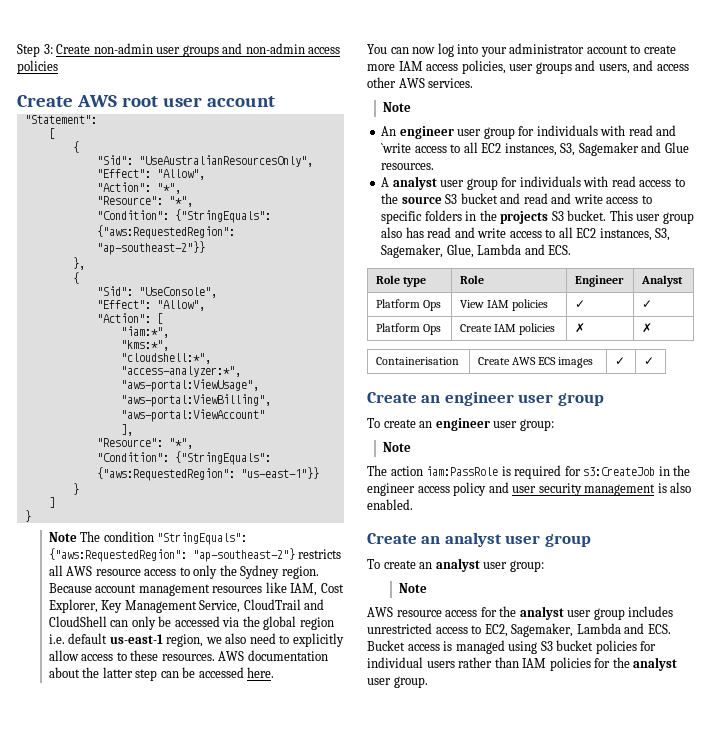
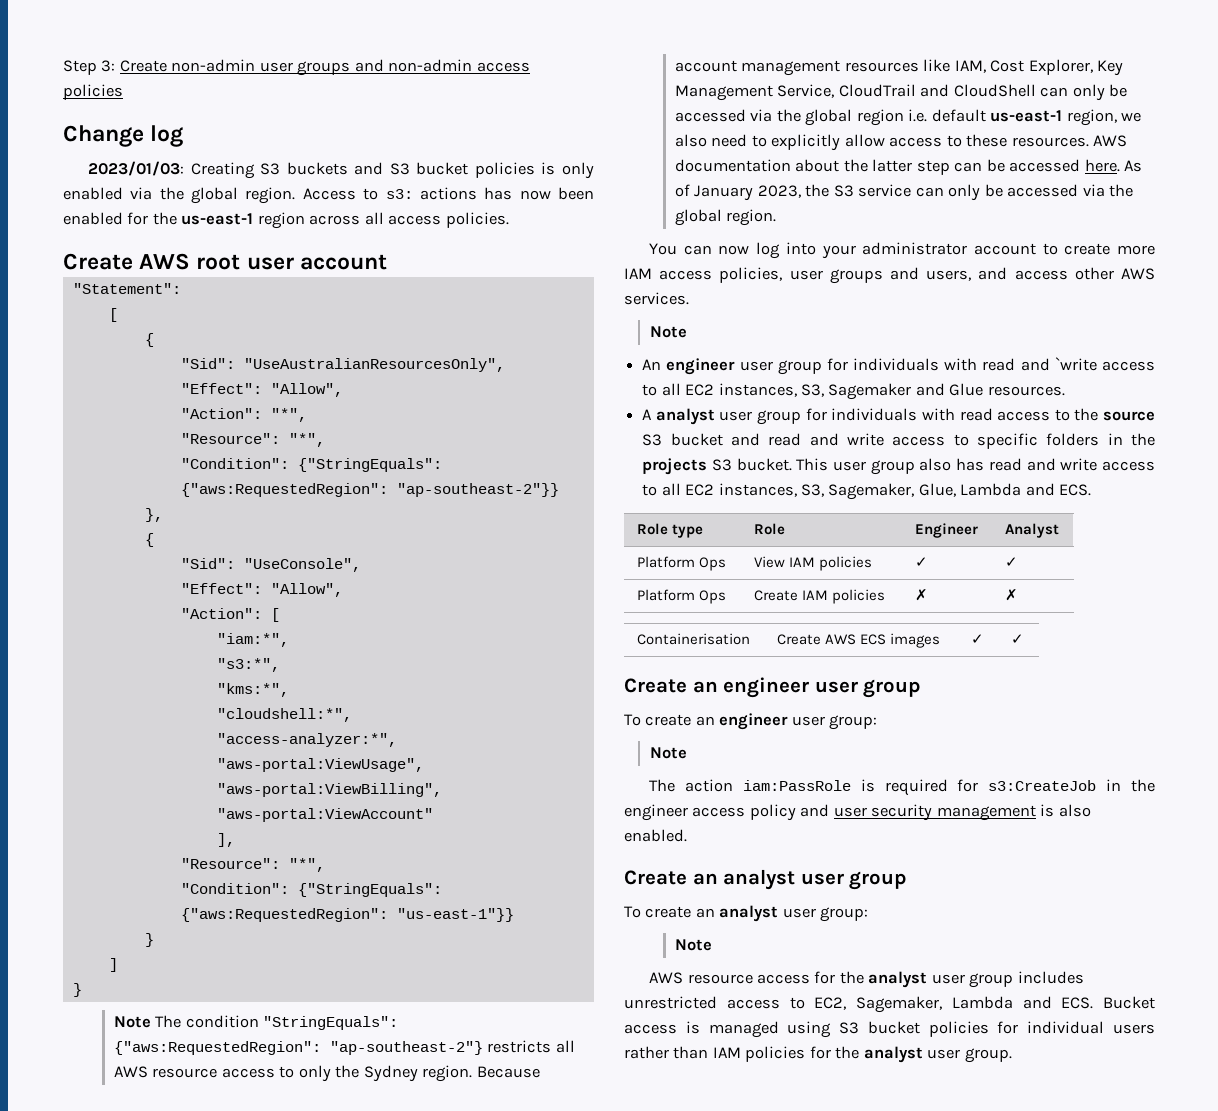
(58, 67) none -> [63,125,184,147] [88,161,594,179] [63,187,595,204] [63,212,509,229] // Change log // 2023/01/03: Creating S3 buckets and S3 bucket policies is only enabled via the global region. Access to s3: actions has now been enabled for the us-east-1 region across all access policies.
(169, 332) none -> [216,658,280,672] // "s3:*",
(275, 672) none -> [1124,160,1143,172] [675,184,1134,201] [675,209,777,226] As of January 2023, the S3 service can only be accessed via the global region.

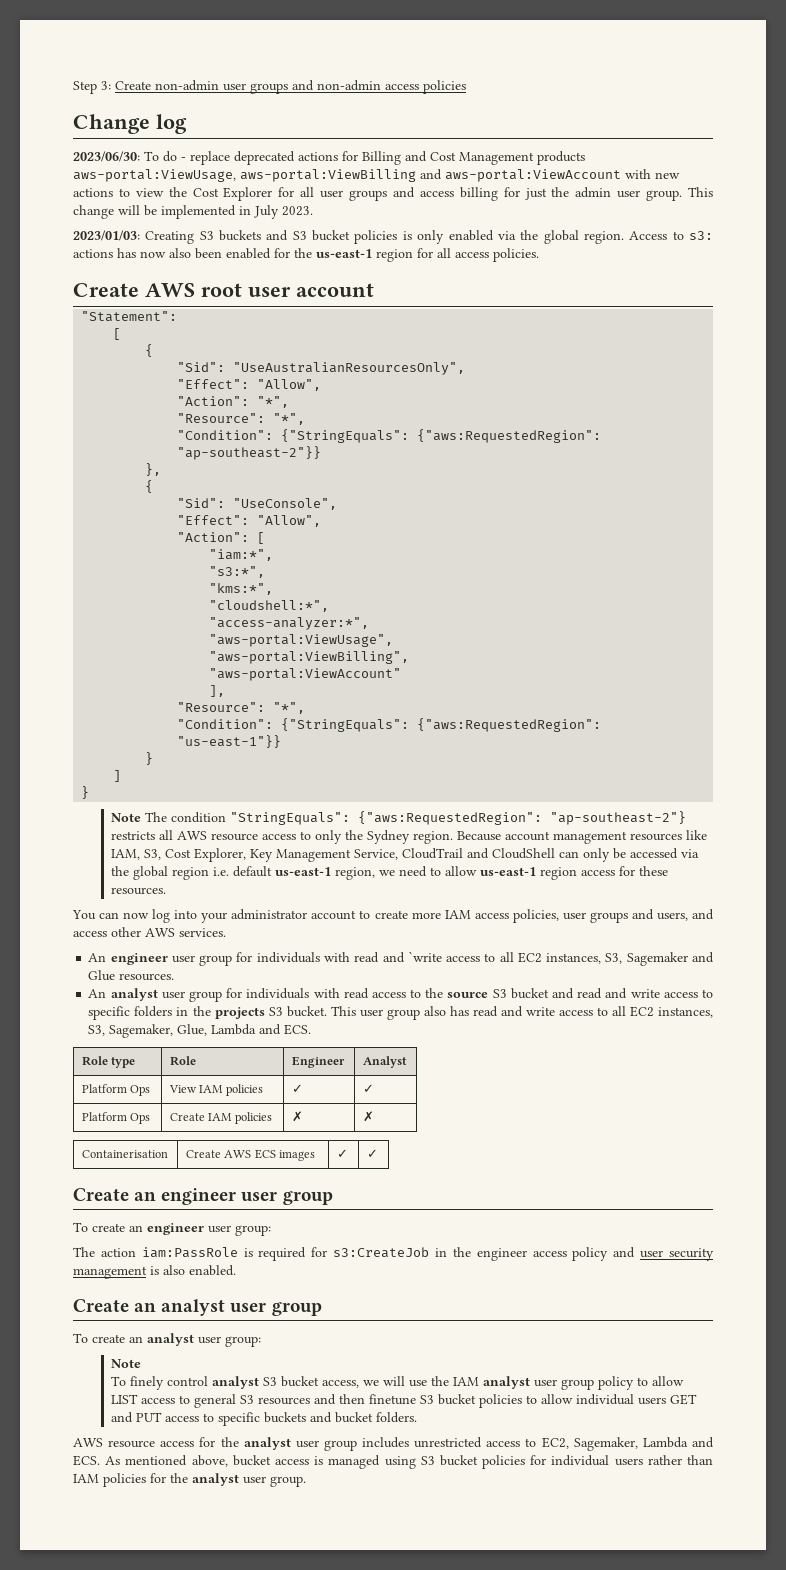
(184, 136) none -> [73,151,585,165] [73,169,680,182] [73,187,714,201] [73,205,313,219] // 2023/06/30: To do - replace deprecated actions for Billing and Cost Management products aws-portal:ViewUsage, aws-portal:ViewBilling and aws-portal:ViewAccount with new actions to view the Cost Explorer for all user groups and access billing for just the admin user group. This change will be implemented in July 2023.
(551, 195) none -> [169,248,191,258] also
[309,215,361,225] across -> [417,248,433,258] for
(986, 66) none -> [144,849,162,860] S3,
[675,134,708,147] also -> (396, 873) none
[771,134,1128,151] [675,159,1143,175] [675,184,1134,201] [675,209,777,226] explicitly allow access to these resources. AWS documentation about the latter step can be accessed here. As of January 2023, the S3 service can only be accessed via the global region. -> [445,866,669,880] [111,887,167,895] allow us-east-1 region access for these resources.
[649,326,687,338] // Note -> (226, 932) none
[642,409,653,420] A -> [88,989,107,998] An
[649,747,687,759] // Note -> (271, 1230) none
(713, 945) none -> [111,1376,685,1390] [111,1394,698,1408] [111,1412,418,1426] // To finely control analyst S3 bucket access, we will use the IAM analyst user group policy to allow LIST access to general S3 resources and then finetune S3 bucket policies to allow individual users GET and PUT access to specific buckets and bucket folders.
[1103,996,1155,1009] Bucket -> [105,1455,271,1467] As mentioned above, bucket

